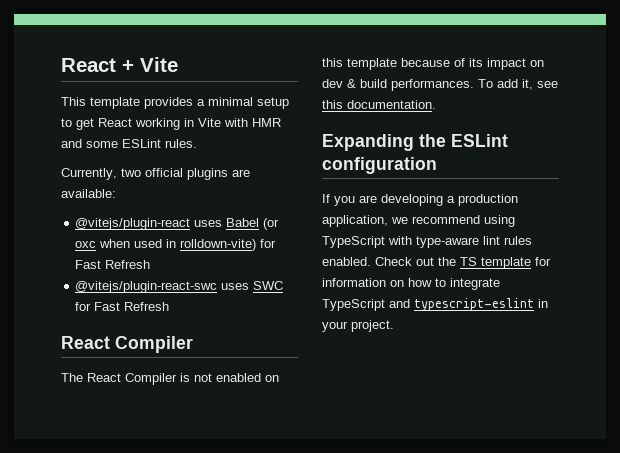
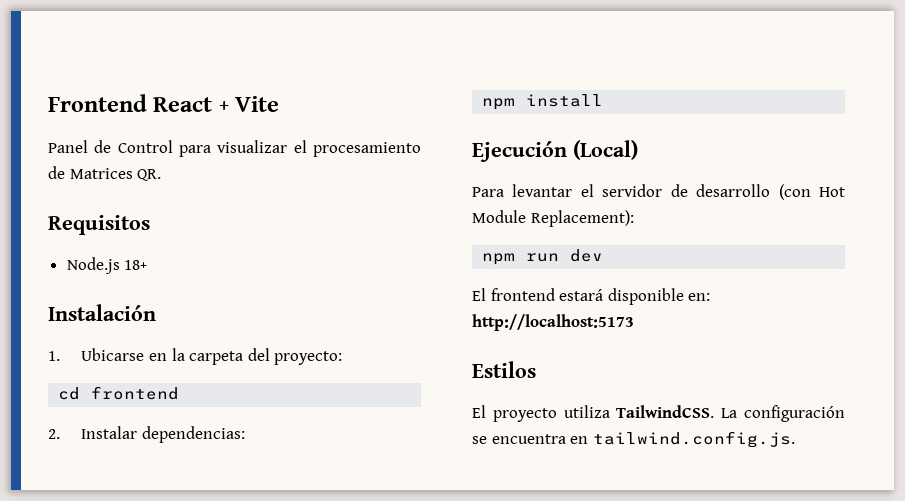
(61, 65) none -> [48,94,147,112] Frontend
[61,97,289,109] [61,118,281,130] [61,139,197,148] [61,168,250,180] [61,189,116,198] [75,218,280,230] [75,239,277,251] [75,260,151,269] [75,281,284,293] [75,302,170,311] [61,336,193,353] [61,373,279,385] [322,58,544,70] [322,79,558,91] [322,100,436,109] [322,134,508,151] [322,157,437,174] [322,194,518,206] [322,215,515,227] [322,236,532,248] [322,257,551,269] [322,278,500,290] [322,298,548,311] [322,320,394,332] This template provides a minimal setup to get React working in Vite with HMR and some ESLint rules. // Currently, two official plugins are available: // @vitejs/plugin-react uses Babel (or oxc when used in rolldown-vite) for Fast Refresh // @vitejs/plugin-react-swc uses SWC for Fast Refresh // React Compiler // The React Compiler is not enabled on this template because of its impact on dev & build performances. To add it, see this documentation. // Expanding the ESLint configuration // If you are developing a production application, we recommend using TypeScript with type-aware lint rules enabled. Check out the TS template for information on how to integrate TypeScript and typescript-eslint in your project. -> [48,140,421,157] [48,166,162,181] [48,215,150,235] [66,257,148,274] [48,304,156,321] [48,348,343,365] [58,386,180,400] [48,426,246,443] [482,94,604,110] [472,140,638,162] [472,184,845,200] [472,210,634,227] [482,249,604,265] [472,288,711,305] [472,314,634,331] [472,361,536,378] [472,405,845,422] [472,431,795,448] Panel de Control para visualizar el procesamiento de Matrices QR. // Requisitos // Node.js 18+ // Instalación // 1. Ubicarse en la carpeta del proyecto: // cd frontend // 2. Instalar dependencias: // npm install // Ejecución (Local) // Para levantar el servidor de desarrollo (con Hot Module Replacement): // npm run dev // El frontend estará disponible en: http://localhost:5173 // Estilos // El proyecto utiliza TailwindCSS. La configuración se encuentra en tailwind.config.js.

